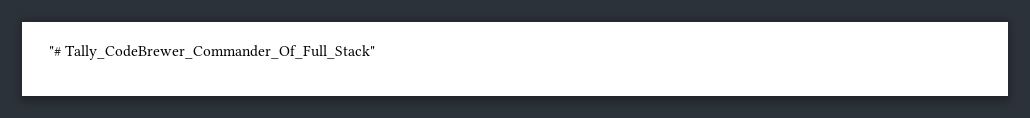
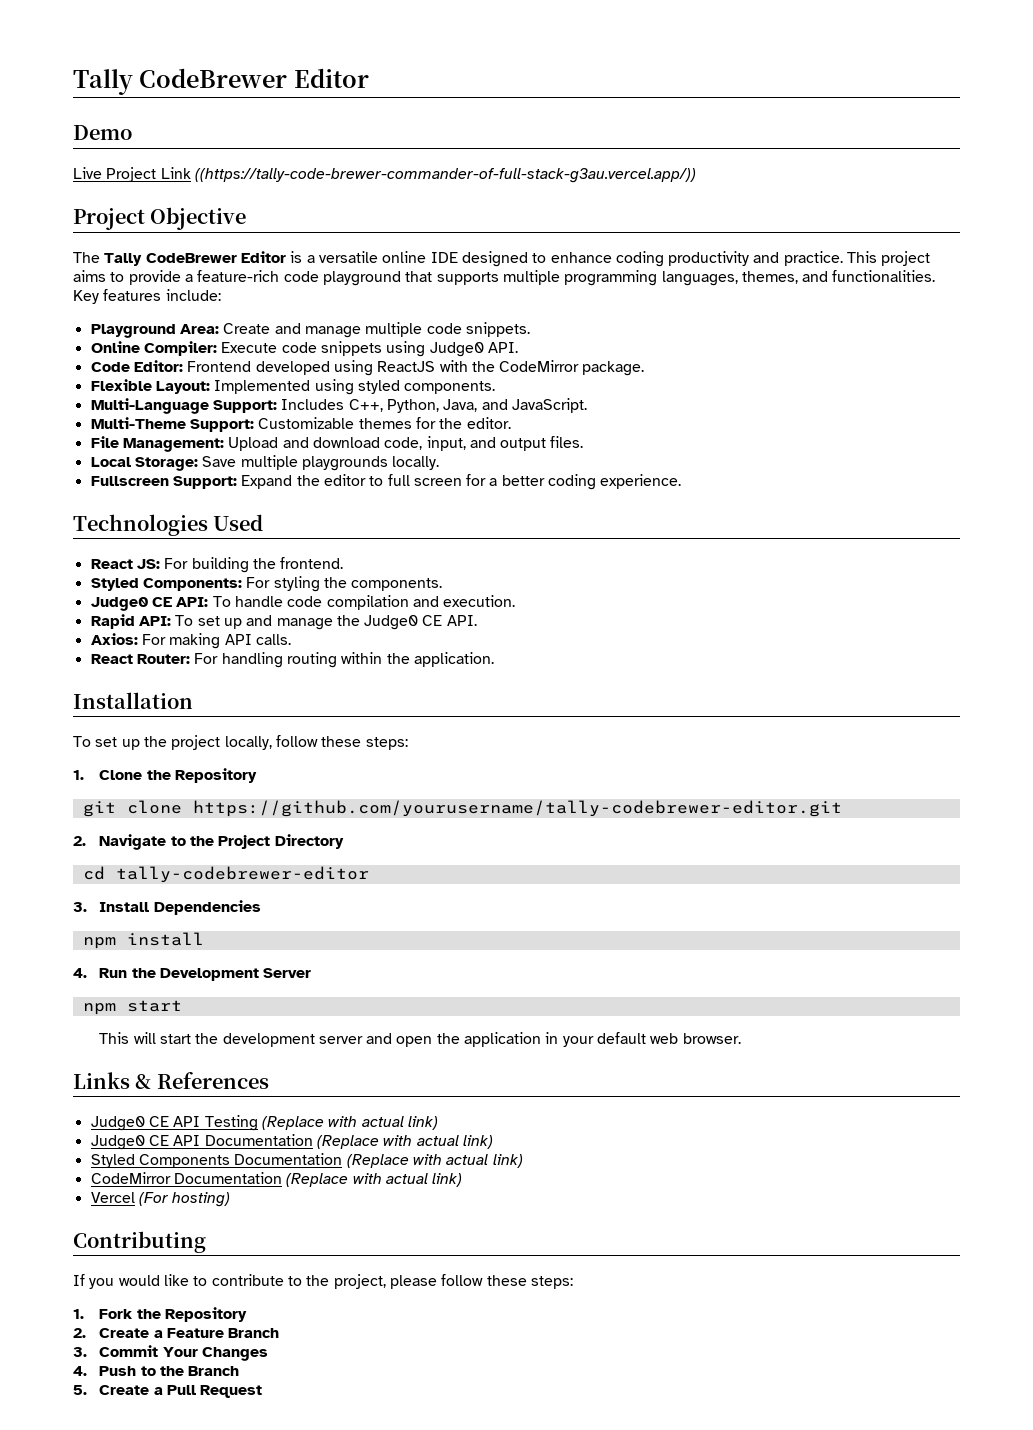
[49,45,376,60] "# Tally_CodeBrewer_Commander_Of_Full_Stack" -> [73,68,369,95] [73,125,132,140] [73,167,696,183] [73,207,247,230] [73,251,931,267] [73,270,936,286] [73,289,221,304] [90,322,530,338] [90,341,518,357] [90,360,645,376] [90,379,496,395] [90,398,587,414] [90,417,511,432] [90,436,584,452] [90,455,440,471] [90,474,682,490] [73,514,264,536] [90,557,344,573] [90,576,443,592] [90,595,516,611] [90,614,477,630] [90,633,291,649] [90,652,494,668] [73,692,193,709] [73,735,408,750] [73,768,257,783] [82,800,842,817] [73,834,344,850] [82,866,369,883] [73,900,261,915] [82,932,204,949] [73,968,312,981] [82,1000,182,1015] [99,1032,741,1047] [73,1072,269,1089] [90,1115,438,1131] [90,1134,493,1150] [90,1153,523,1168] [90,1172,463,1187] [90,1192,231,1207] [73,1231,206,1253] [73,1274,573,1289] [73,1307,247,1322] [73,1328,280,1338] [73,1345,268,1361] [73,1366,240,1376] [73,1385,263,1398] Tally CodeBrewer Editor // Demo // Live Project Link ((https://tally-code-brewer-commander-of-full-stack-g3au.vercel.app/)) // Project Objective // The Tally CodeBrewer Editor is a versatile online IDE designed to enhance coding productivity and practice. This project aims to provide a feature-rich code playground that supports multiple programming languages, themes, and functionalities. Key features include: // Playground Area: Create and manage multiple code snippets. // Online Compiler: Execute code snippets using Judge0 API. // Code Editor: Frontend developed using ReactJS with the CodeMirror package. // Flexible Layout: Implemented using styled components. // Multi-Language Support: Includes C++, Python, Java, and JavaScript. // Multi-Theme Support: Customizable themes for the editor. // File Management: Upload and download code, input, and output files. // Local Storage: Save multiple playgrounds locally. // Fullscreen Support: Expand the editor to full screen for a better coding experience. // Technologies Used // React JS: For building the frontend. // Styled Components: For styling the components. // Judge0 CE API: To handle code compilation and execution. // Rapid API: To set up and manage the Judge0 CE API. // Axios: For making API calls. // React Router: For handling routing within the application. // Installation // To set up the project locally, follow these steps: // 1. Clone the Repository // git clone https://github.com/yourusername/tally-codebrewer-editor.git // 2. Navigate to the Project Directory // cd tally-codebrewer-editor // 3. Install Dependencies // npm install // 4. Run the Development Server // npm start // This will start the development server and open the application in your default web browser. // Links & References // Judge0 CE API Testing (Replace with actual link) // Judge0 CE API Documentation (Replace with actual link) // Styled Components Documentation (Replace with actual link) // CodeMirror Documentation (Replace with actual link) // Vercel (For hosting) // Contributing // If you would like to contribute to the project, please follow these steps: // 1. Fork the Repository // 2. Create a Feature Branch // 3. Commit Your Changes // 4. Push to the Branch // 5. Create a Pull Request

